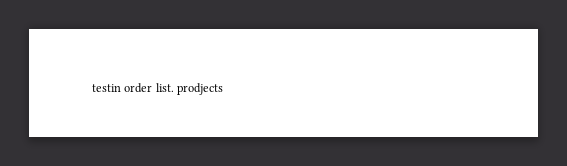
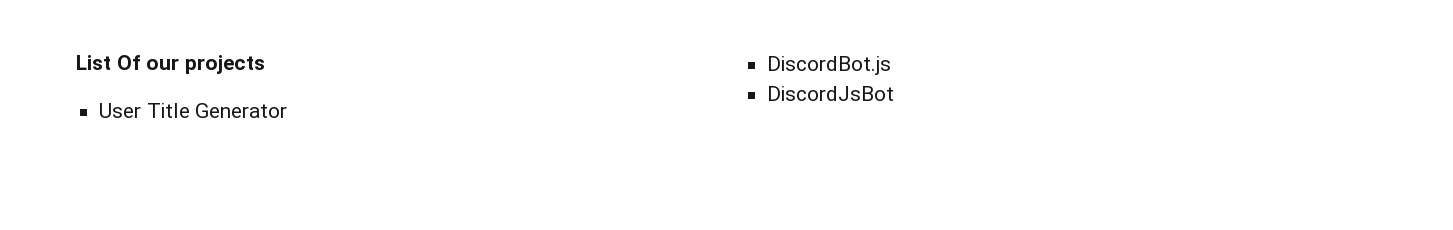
[92,83,224,95] testin order list. prodjects -> [76,55,266,74] [99,103,288,118] [767,56,892,75] [767,86,895,101] List Of our projects // User Title Generator // DiscordBot.js // DiscordJsBot

